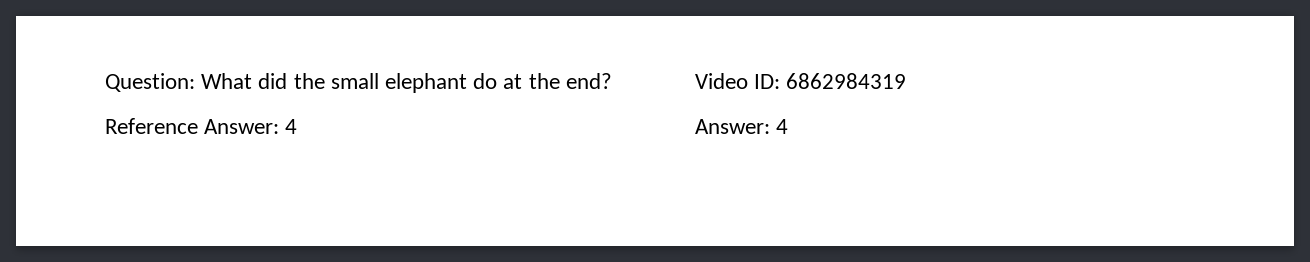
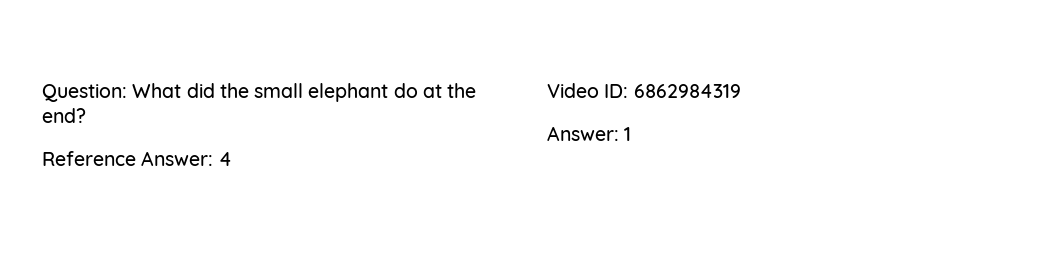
[776,119,789,134] 4 -> [624,127,632,141] 1

